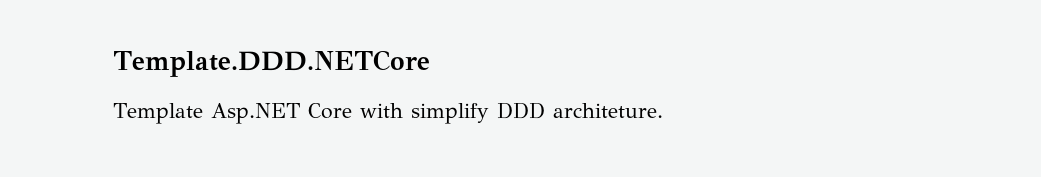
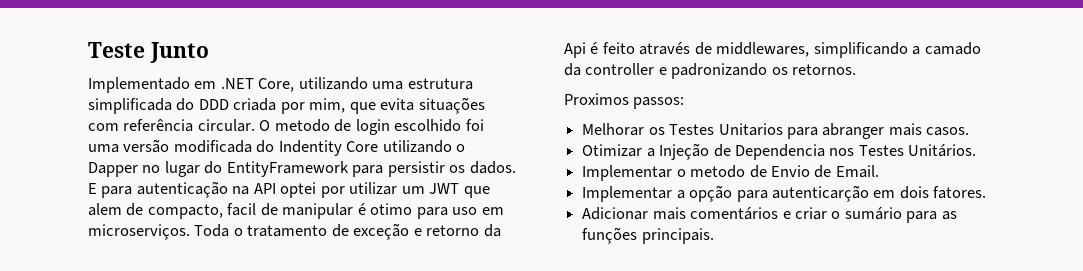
[113,50,430,77] [113,102,663,124] Template.DDD.NETCore // Template Asp.NET Core with simplify DDD architeture. -> [88,42,209,63] [88,77,473,93] [88,97,485,114] [88,119,484,135] [88,139,466,156] [88,161,516,177] [88,181,490,198] [88,203,504,219] [88,223,501,240] [564,42,981,58] [564,63,857,79] [564,93,685,109] [582,123,970,139] [582,143,977,160] [582,165,879,181] [582,185,987,202] [582,207,957,223] [582,227,714,244] Teste Junto // Implementado em .NET Core, utilizando uma estrutura simplificada do DDD criada por mim, que evita situações com referência circular. O metodo de login escolhido foi uma versão modificada do Indentity Core utilizando o Dapper no lugar do EntityFramework para persistir os dados. E para autenticação na API optei por utilizar um JWT que alem de compacto, facil de manipular é otimo para uso em microserviços. Toda o tratamento de exceção e retorno da Api é feito através de middlewares, simplificando a camado da controller e padronizando os retornos. // Proximos passos: // Melhorar os Testes Unitarios para abranger mais casos. // Otimizar a Injeção de Dependencia nos Testes Unitários. // Implementar o metodo de Envio de Email. // Implementar a opção para autenticarção em dois fatores. // Adicionar mais comentários e criar o sumário para as funções principais.

